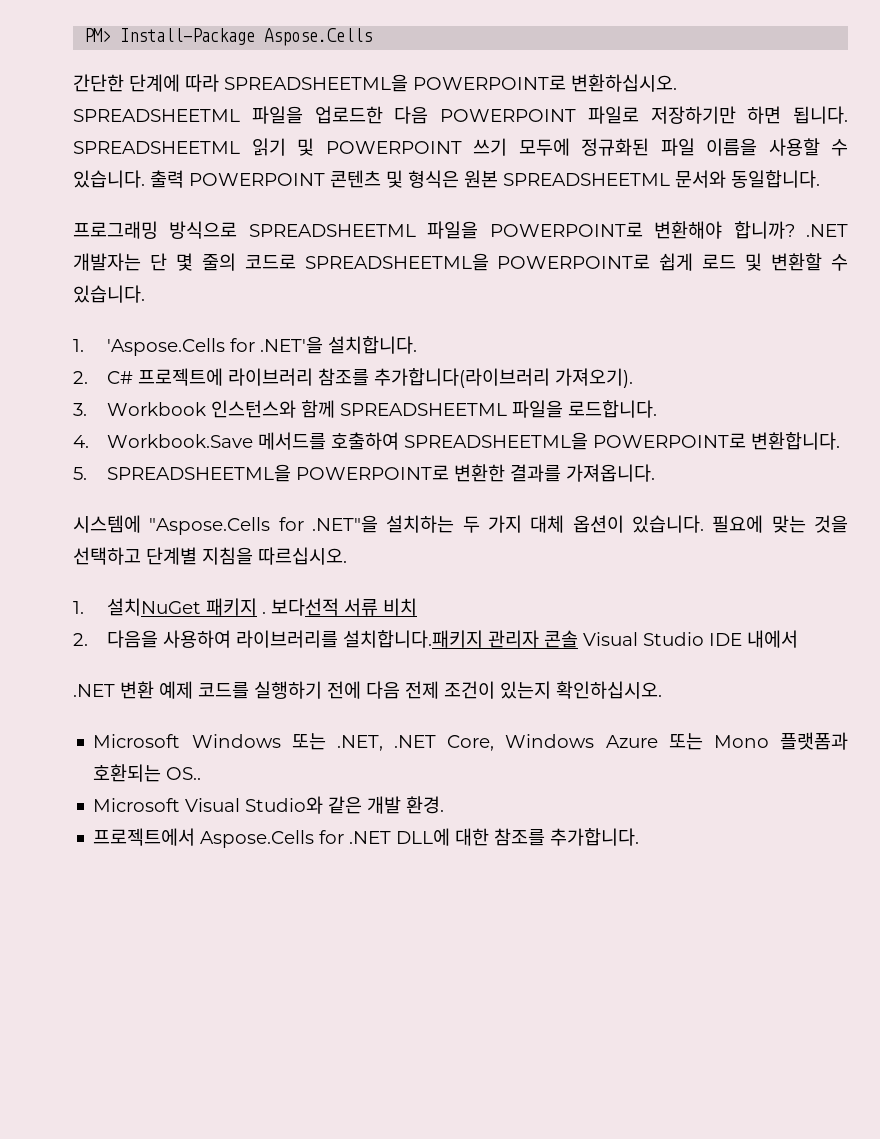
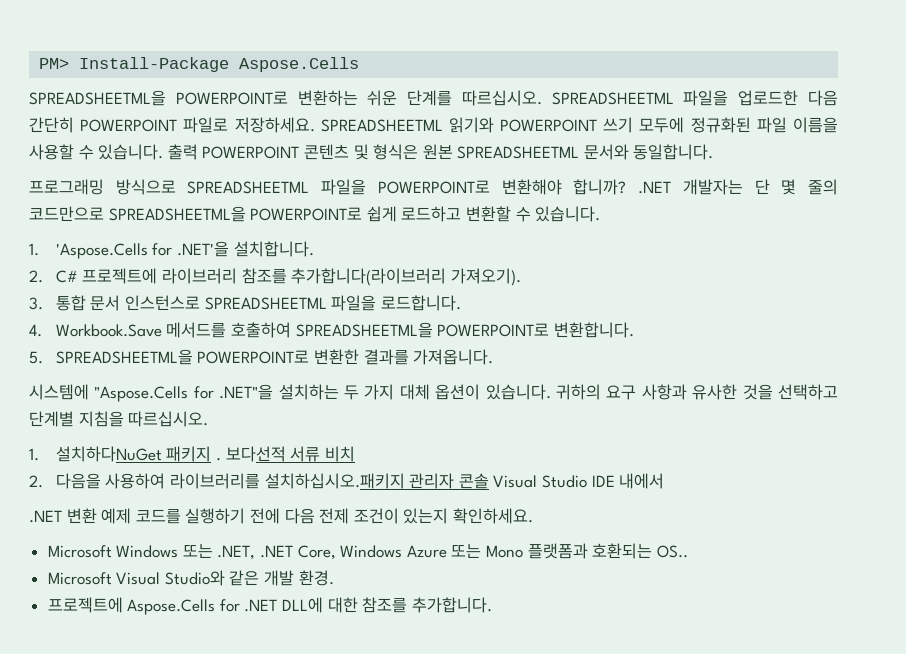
[73,74,677,92] 간단한 단계에 따라 SPREADSHEETML을 POWERPOINT로 변환하십시오. -> [29,90,542,106] SPREADSHEETML을 POWERPOINT로 변환하는 쉬운 단계를 따르십시오.
(429, 115) none -> [29,117,74,133] 간단히
[650,106,848,124] [73,138,314,156] 저장하기만 하면 됩니다. SPREADSHEETML 읽기 및 -> [234,117,494,133] 저장하세요. SPREADSHEETML 읽기와
[244,254,296,269] 코드로 -> [29,206,104,222] 코드만으로
[702,253,763,271] 로드 및 -> [401,206,462,222] 로드하고
[106,400,335,418] Workbook 인스턴스와 함께 -> [55,295,201,311] 통합 문서 인스턴스로
[712,515,806,533] 필요에 맞는 -> [555,384,738,400] 귀하의 요구 사항과 유사한
[106,598,201,616] 설치NuGet -> [55,446,162,462] 설치하다NuGet
[342,630,483,648] 설치합니다.패키지 -> [264,473,405,489] 설치하십시오.패키지
[556,681,662,699] 확인하십시오. -> [452,508,533,524] 확인하세요.
[93,828,196,846] 프로젝트에서 -> [47,597,123,613] 프로젝트에

